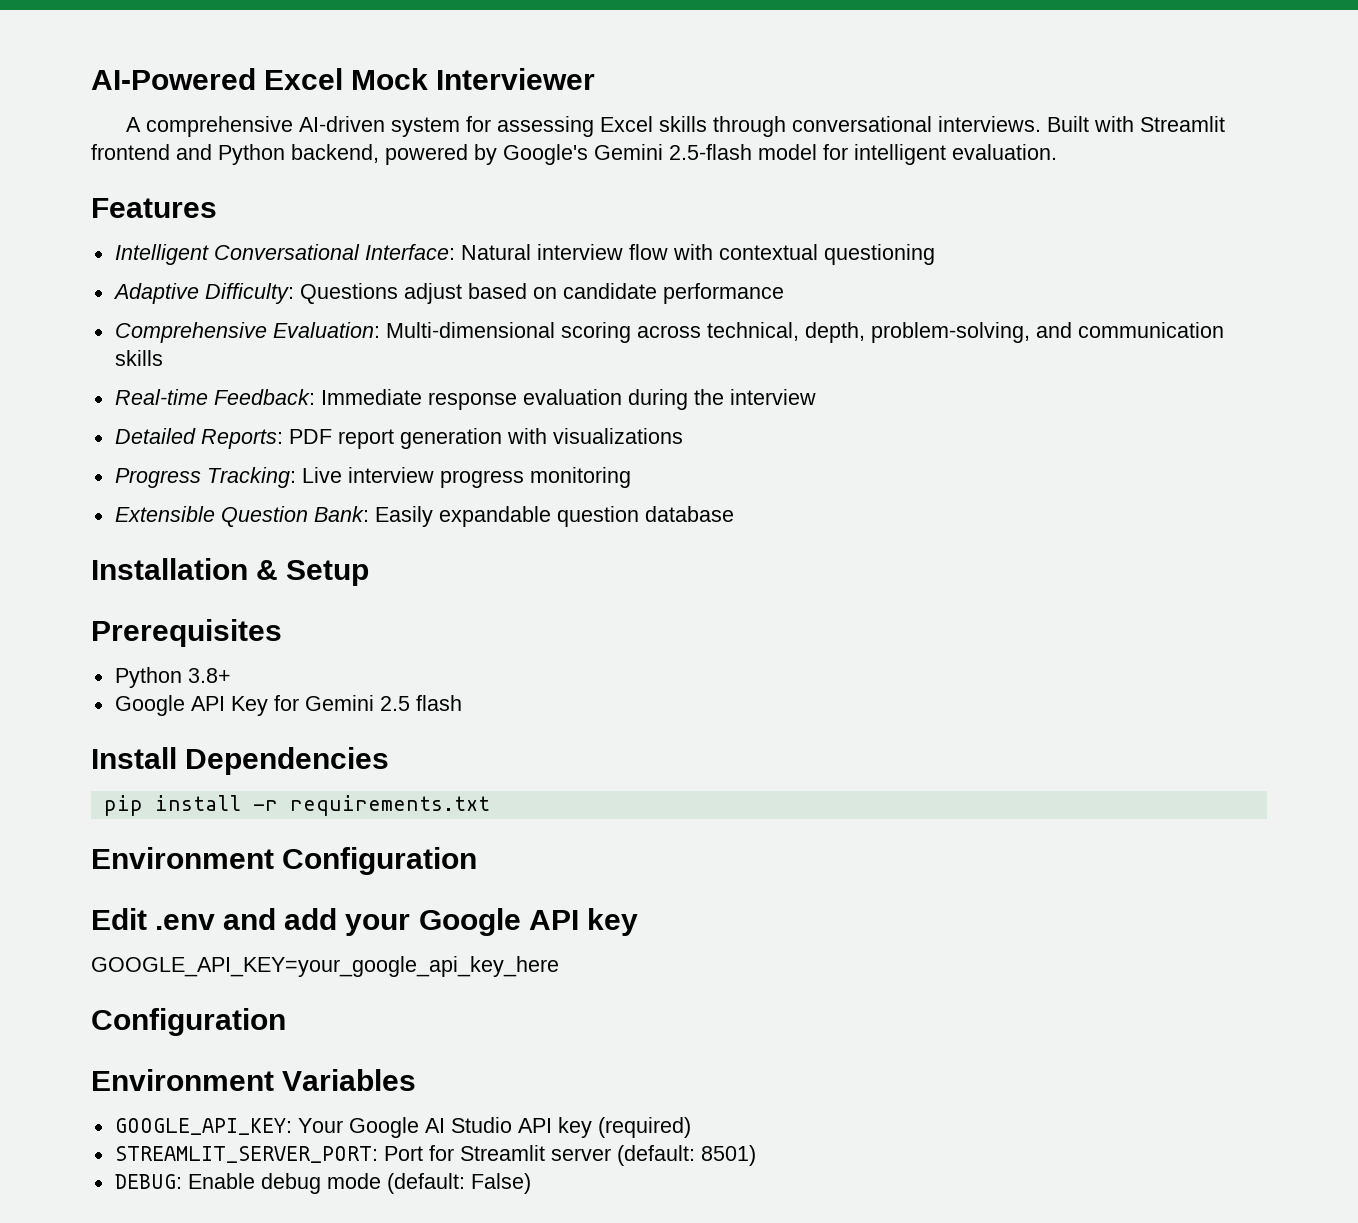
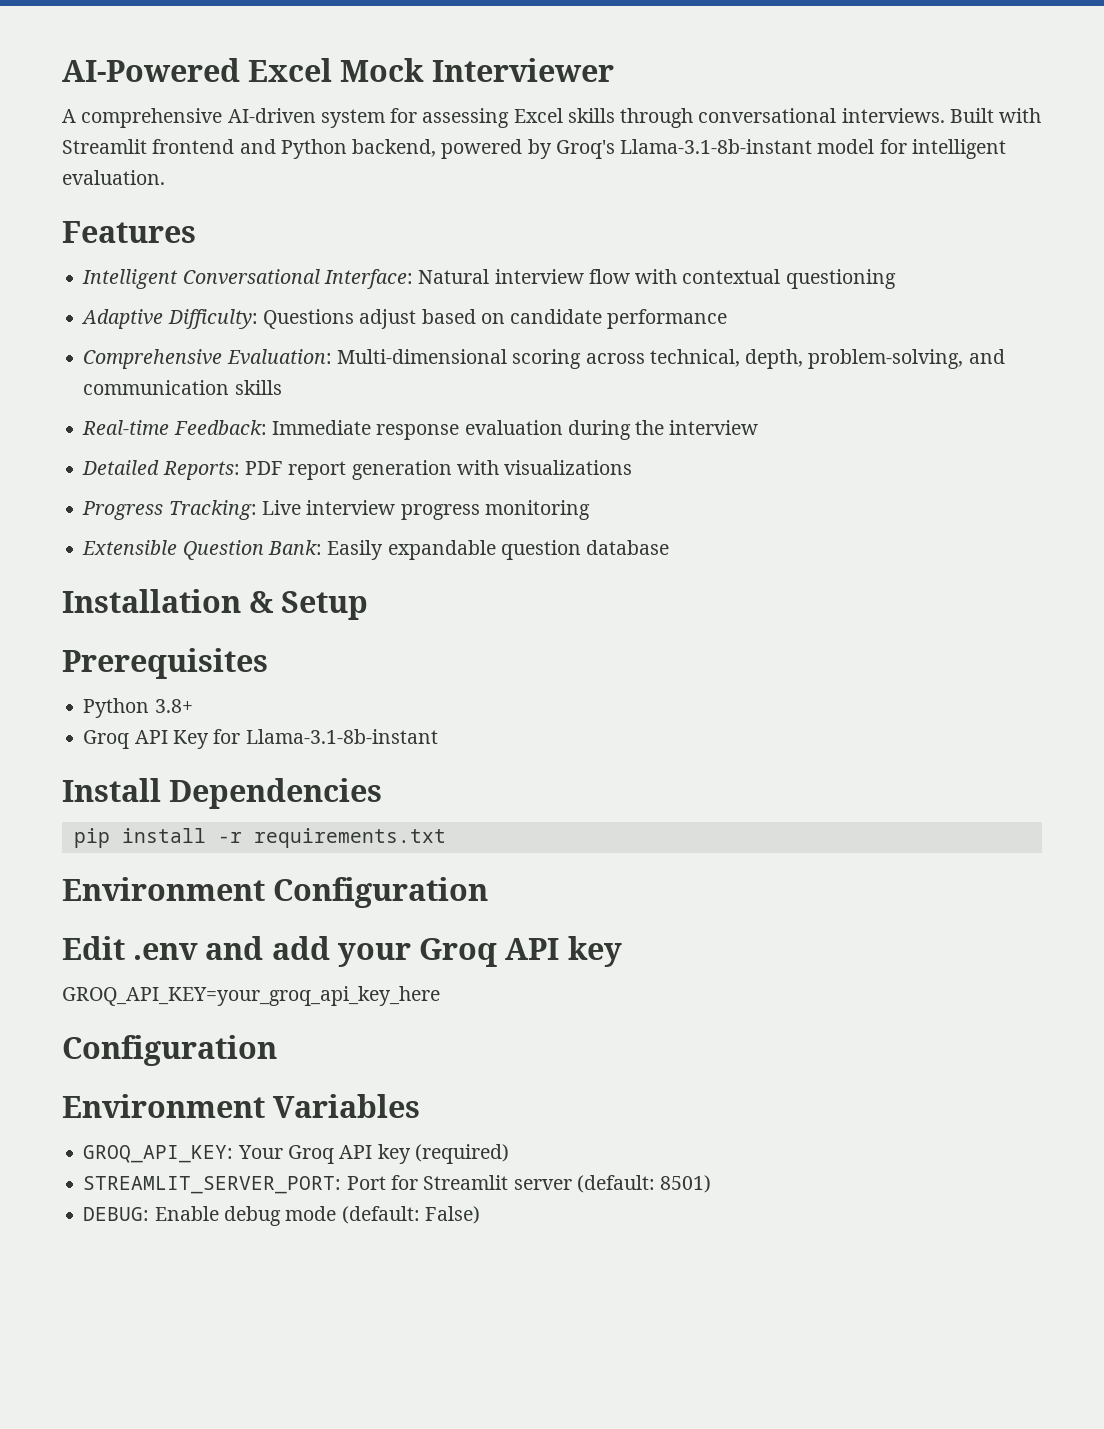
[503,144,752,165] Google's Gemini 2.5-flash -> [555,139,813,159] Groq's Llama-3.1-8b-instant
[114,695,185,716] Google -> [83,730,130,749] Groq
[304,695,462,711] Gemini 2.5 flash -> [245,729,438,744] Llama-3.1-8b-instant
[418,908,521,936] Google -> [419,938,498,967] Groq
[91,956,559,977] GOOGLE_API_KEY=your_google_api_key_here -> [62,986,440,1006] GROQ_API_KEY=your_groq_api_key_here
[114,1117,512,1138] GOOGLE_API_KEY: Your Google AI Studio -> [83,1145,334,1164] GROQ_API_KEY: Your Groq

